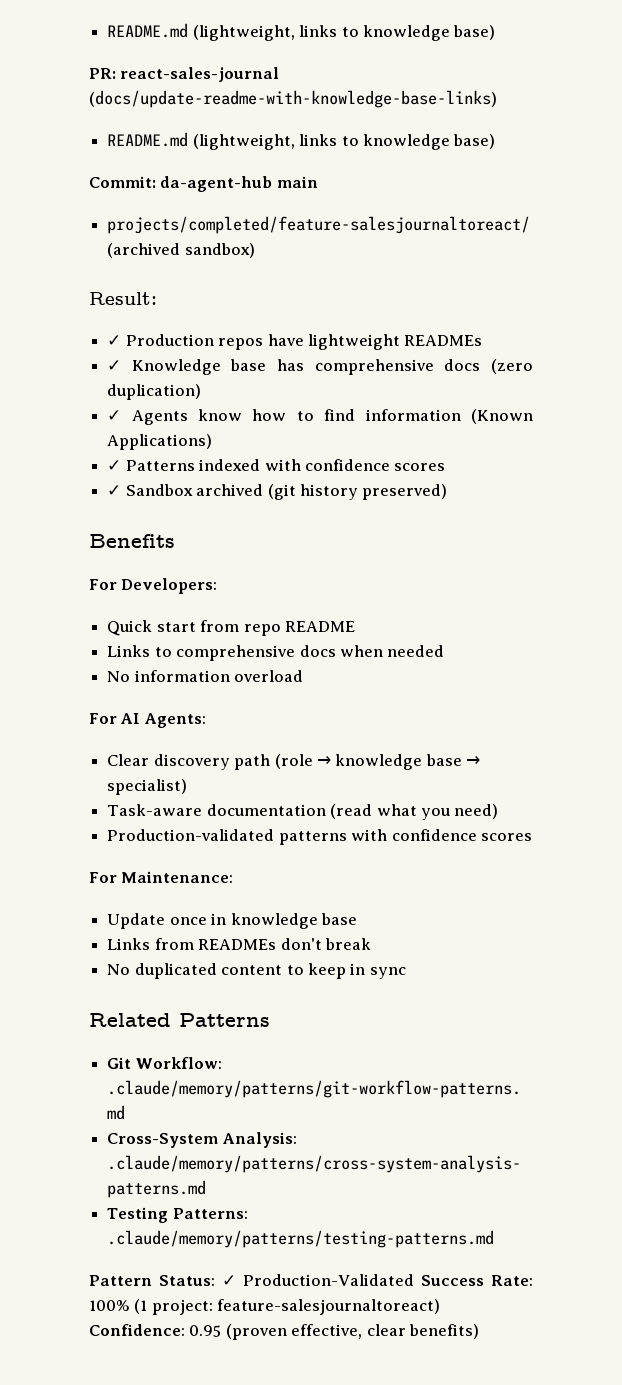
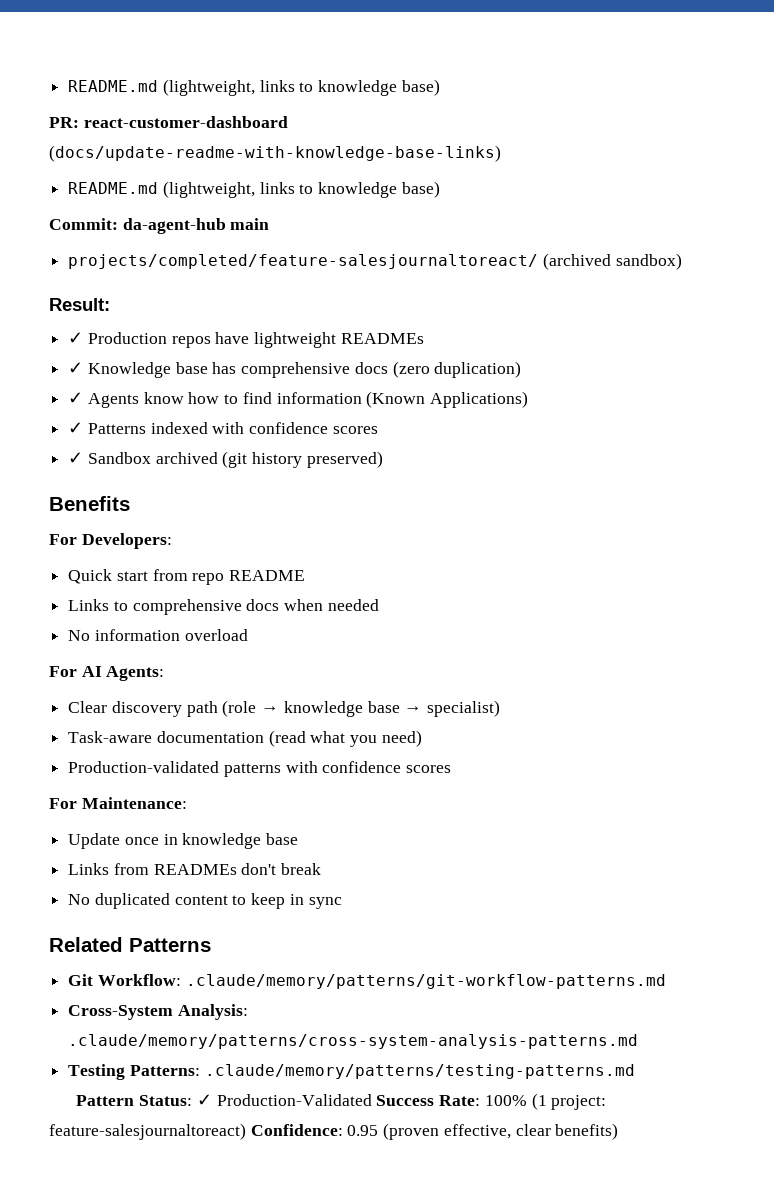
[120,67,280,82] react-sales-journal -> [83,116,288,128] react-customer-dashboard

